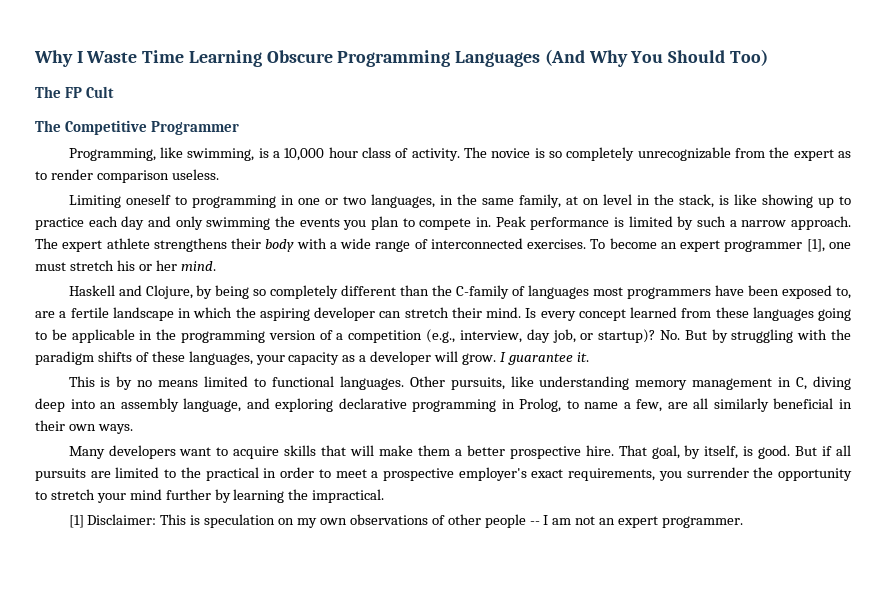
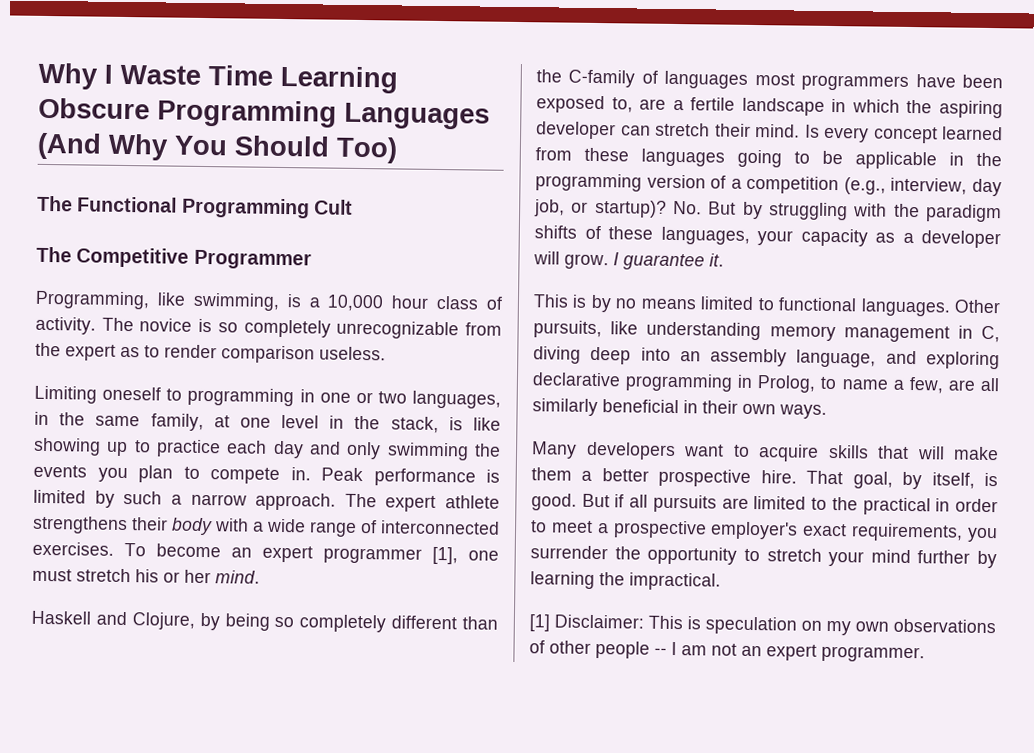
[65,87,83,98] FP -> [77,196,310,219] Functional Programming
[582,198,599,205] on -> [239,417,271,428] one

